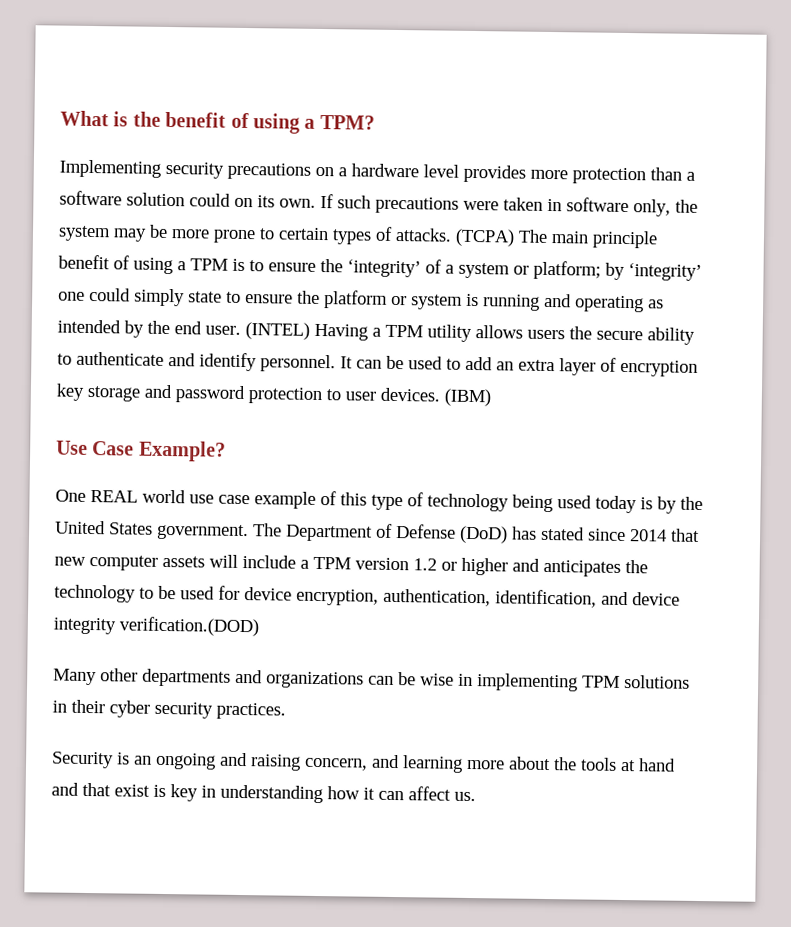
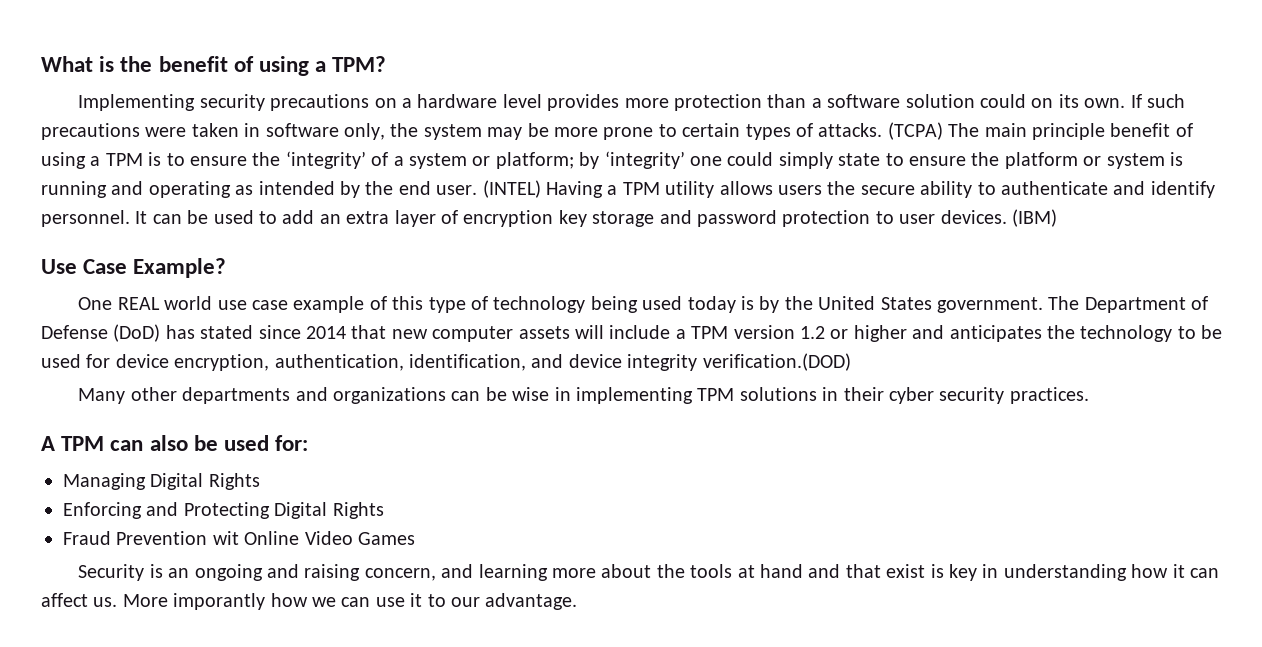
(286, 711) none -> [41,435,309,451] [63,473,260,490] [63,502,384,519] [63,531,415,545] // A TPM can also be used for: // Managing Digital Rights // Enforcing and Protecting Digital Rights // Fraud Prevention wit Online Video Games
(476, 796) none -> [122,593,578,610] More imporantly how we can use it to our advantage.

